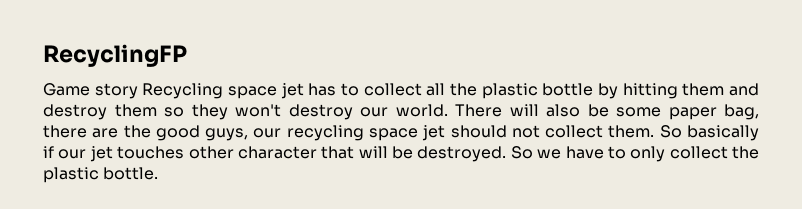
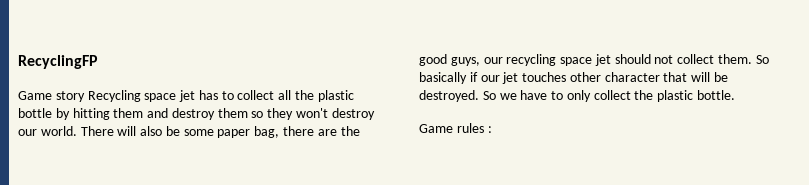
(159, 173) none -> [419,123,492,133] // Game rules :

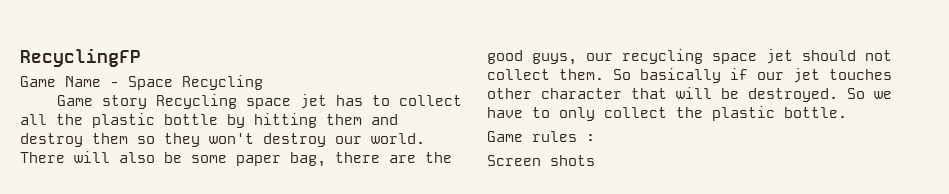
(98, 62) none -> [20,75,263,90] // Game Name - Space Recycling
(492, 129) none -> [487,155,595,166] // Screen shots

